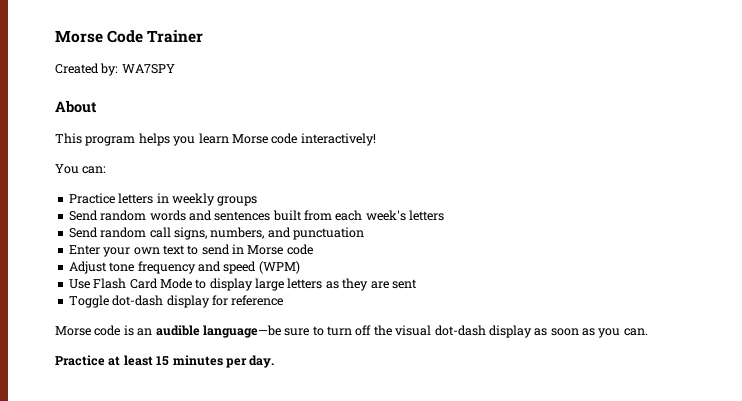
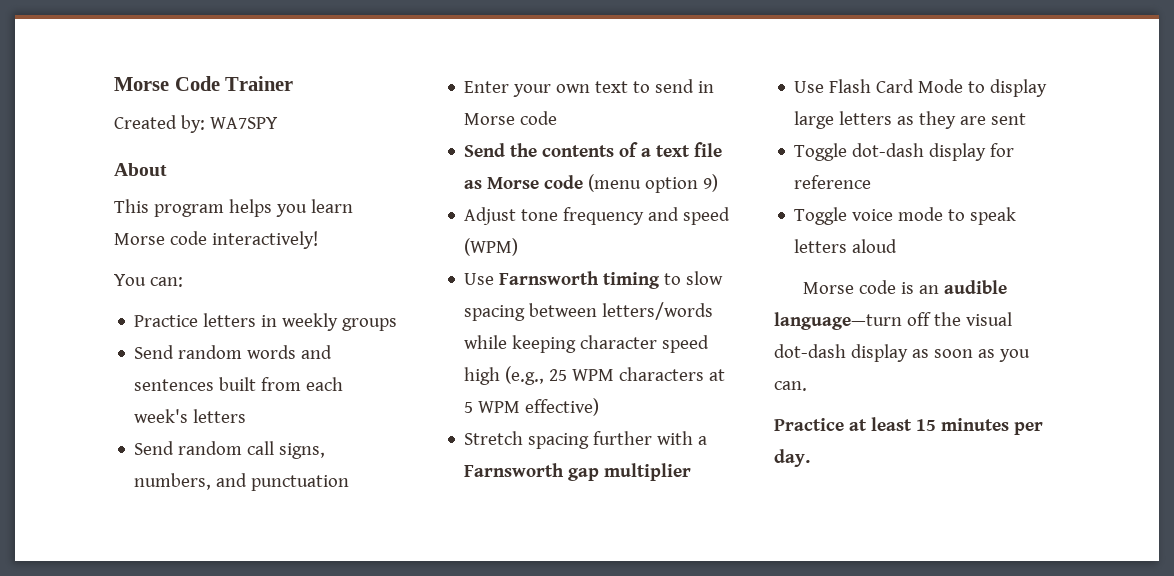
(313, 249) none -> [464,142,723,157] [464,174,719,193] // Send the contents of a text file as Morse code (menu option 9)
(300, 267) none -> [464,271,724,289] [464,302,714,321] [464,335,710,353] [464,366,726,385] [464,398,600,416] [464,431,708,449] [464,463,692,481] // Use Farnsworth timing to slow spacing between letters/words while keeping character speed high (e.g., 25 WPM characters at 5 WPM effective) // Stretch spacing further with a Farnsworth gap multiplier
(284, 300) none -> [794,207,1017,225] [794,239,898,253] // Toggle voice mode to speak letters aloud
[202,325,352,338] language—be sure to turn -> [774,312,902,330] language—turn

